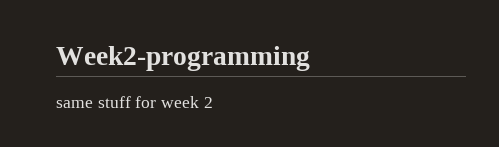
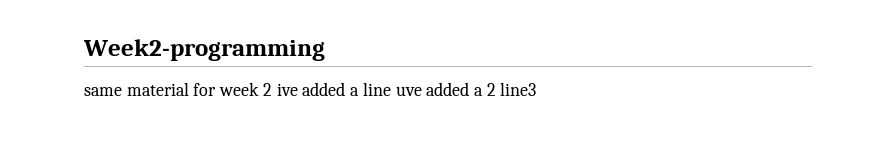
[97,96,131,108] stuff -> [126,82,189,96] material
(213, 102) none -> [276,82,537,96] ive added a line uve added a 2 line3

